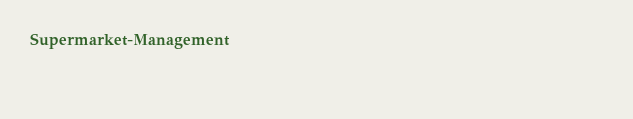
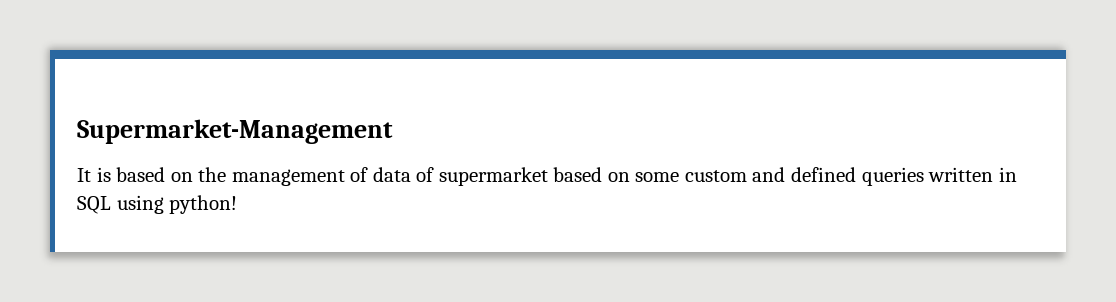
(230, 41) none -> [77,167,1017,186] [77,195,238,214] // It is based on the management of data of supermarket based on some custom and defined queries written in SQL using python!

